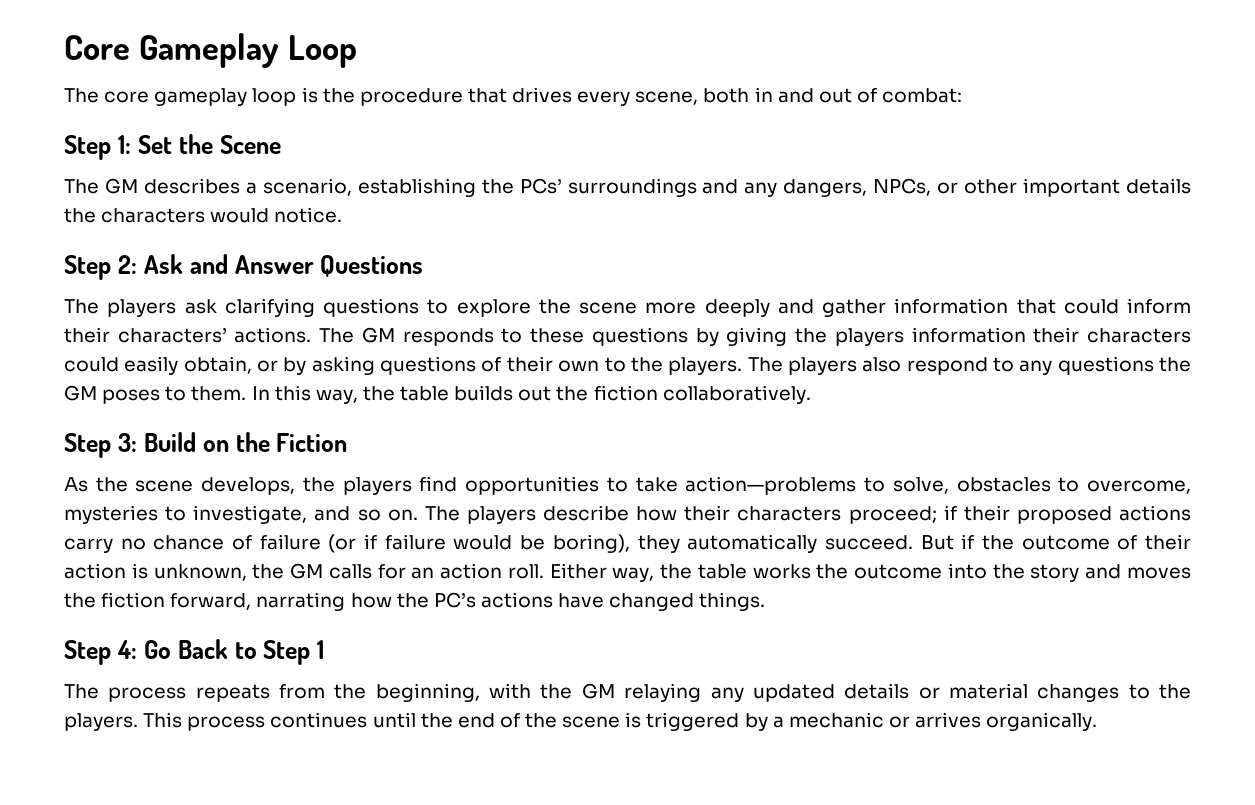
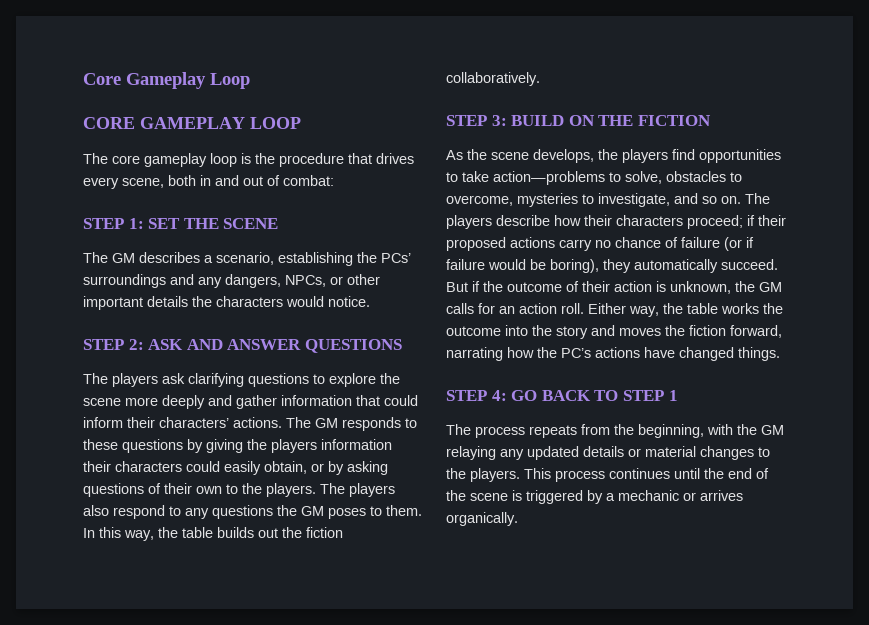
(357, 51) none -> [83,117,301,129] // CORE GAMEPLAY LOOP
[64,134,281,160] Step 1: Set the Scene -> [83,218,279,229] STEP 1: SET THE SCENE
[64,254,424,280] Step 2: Ask and Answer Questions -> [83,339,402,353] STEP 2: ASK AND ANSWER QUESTIONS
[64,432,348,458] Step 3: Build on the Fiction -> [446,115,711,126] STEP 3: BUILD ON THE FICTION
[64,639,311,665] Step 4: Go Back to Step -> [446,390,664,401] STEP 4: GO BACK TO STEP

